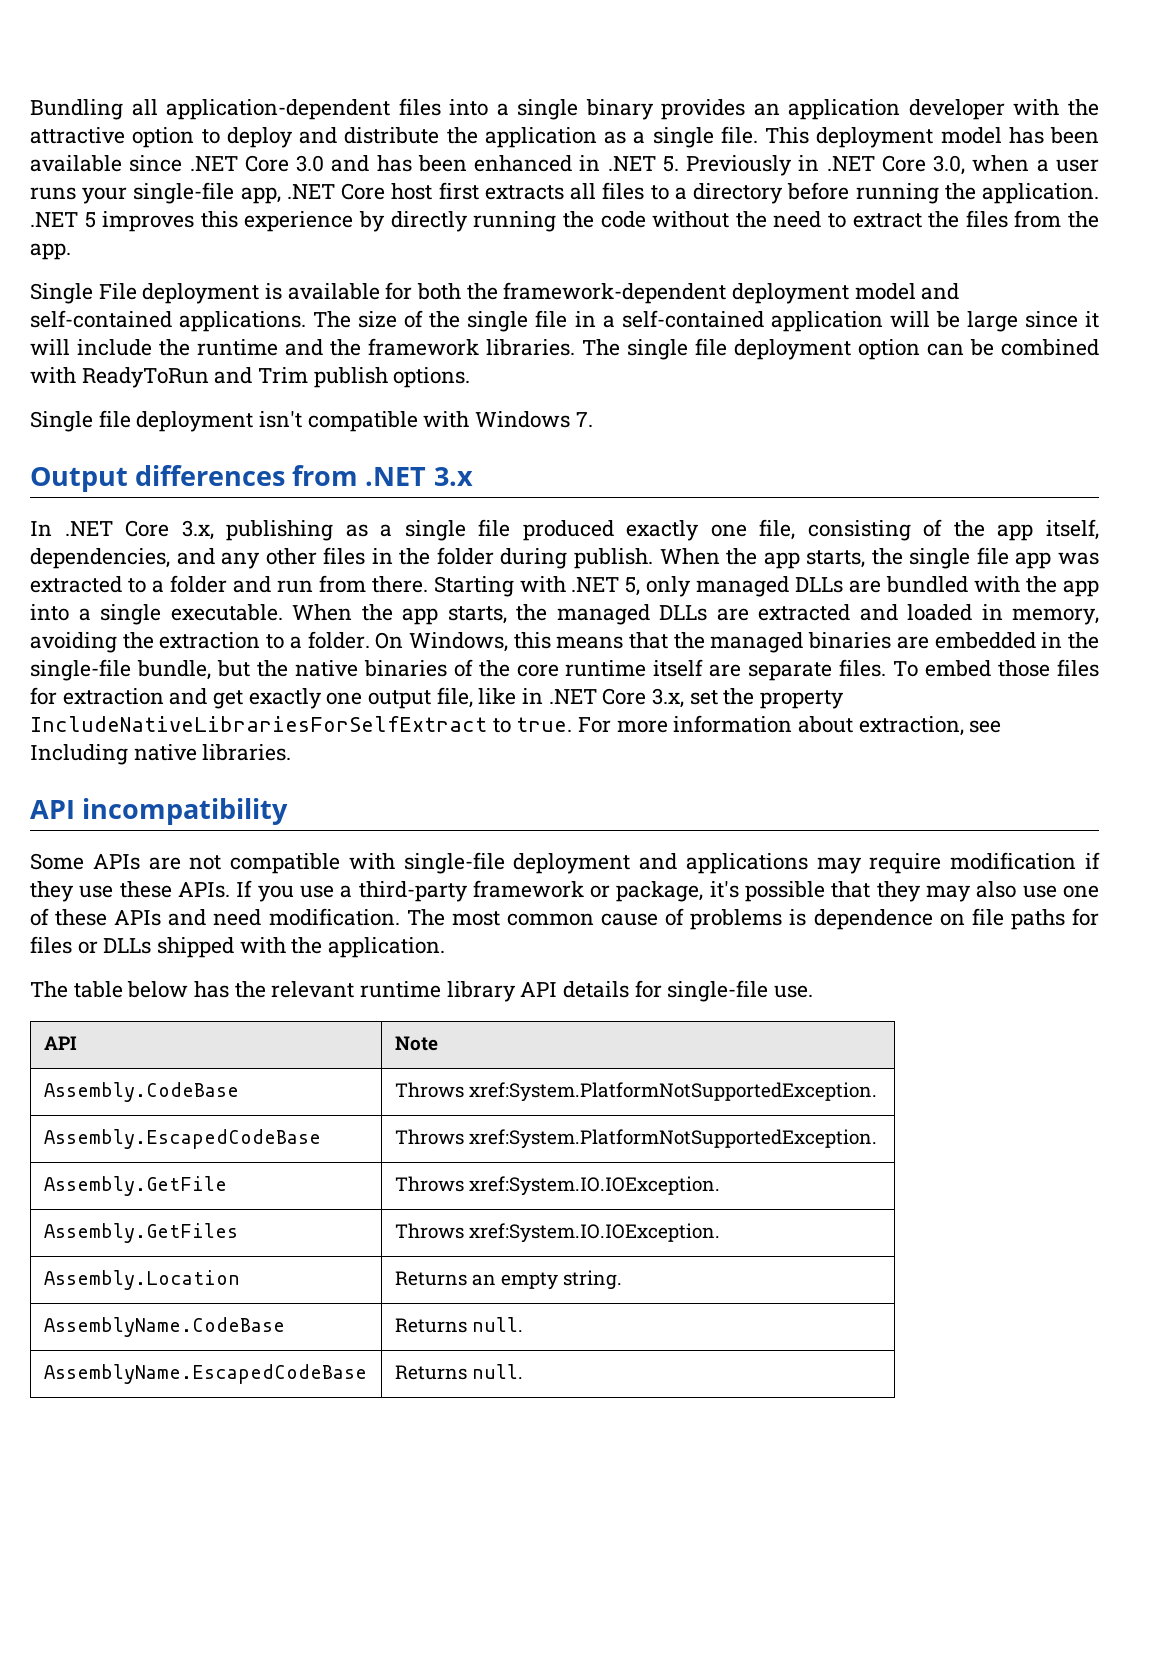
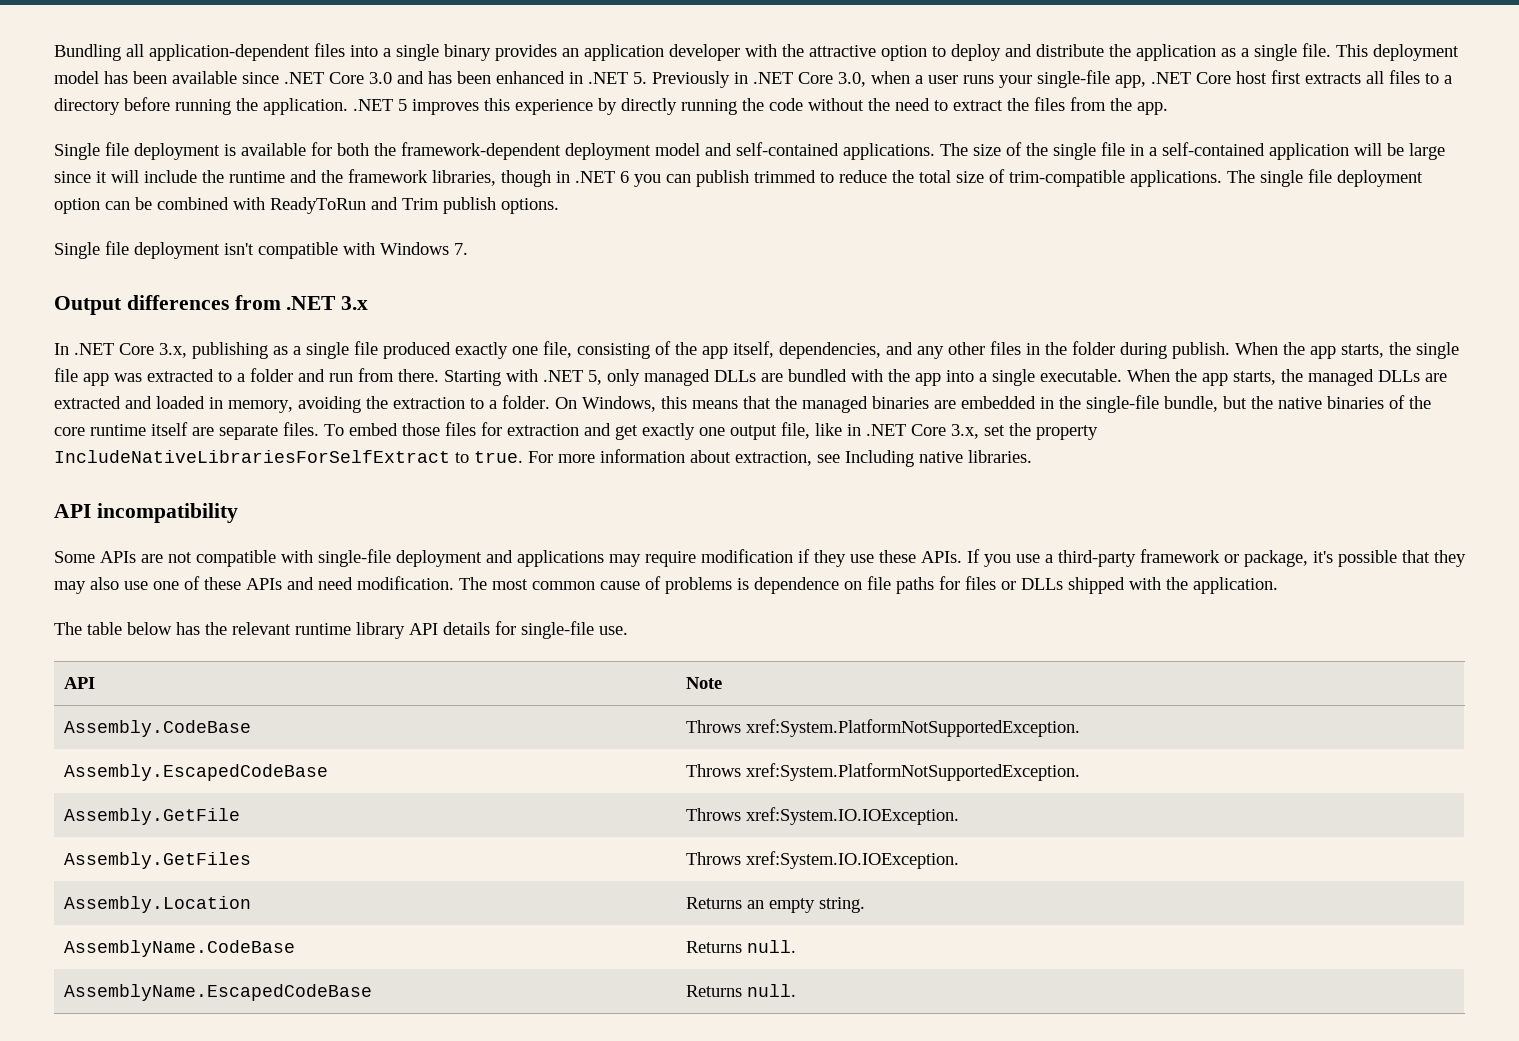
[98,283,137,300] File -> [105,142,129,156] file
[486,339,575,356] libraries. -> [432,169,1222,187] libraries, though in .NET 6 you can publish trimmed to reduce the total size of trim-compatible applications.

